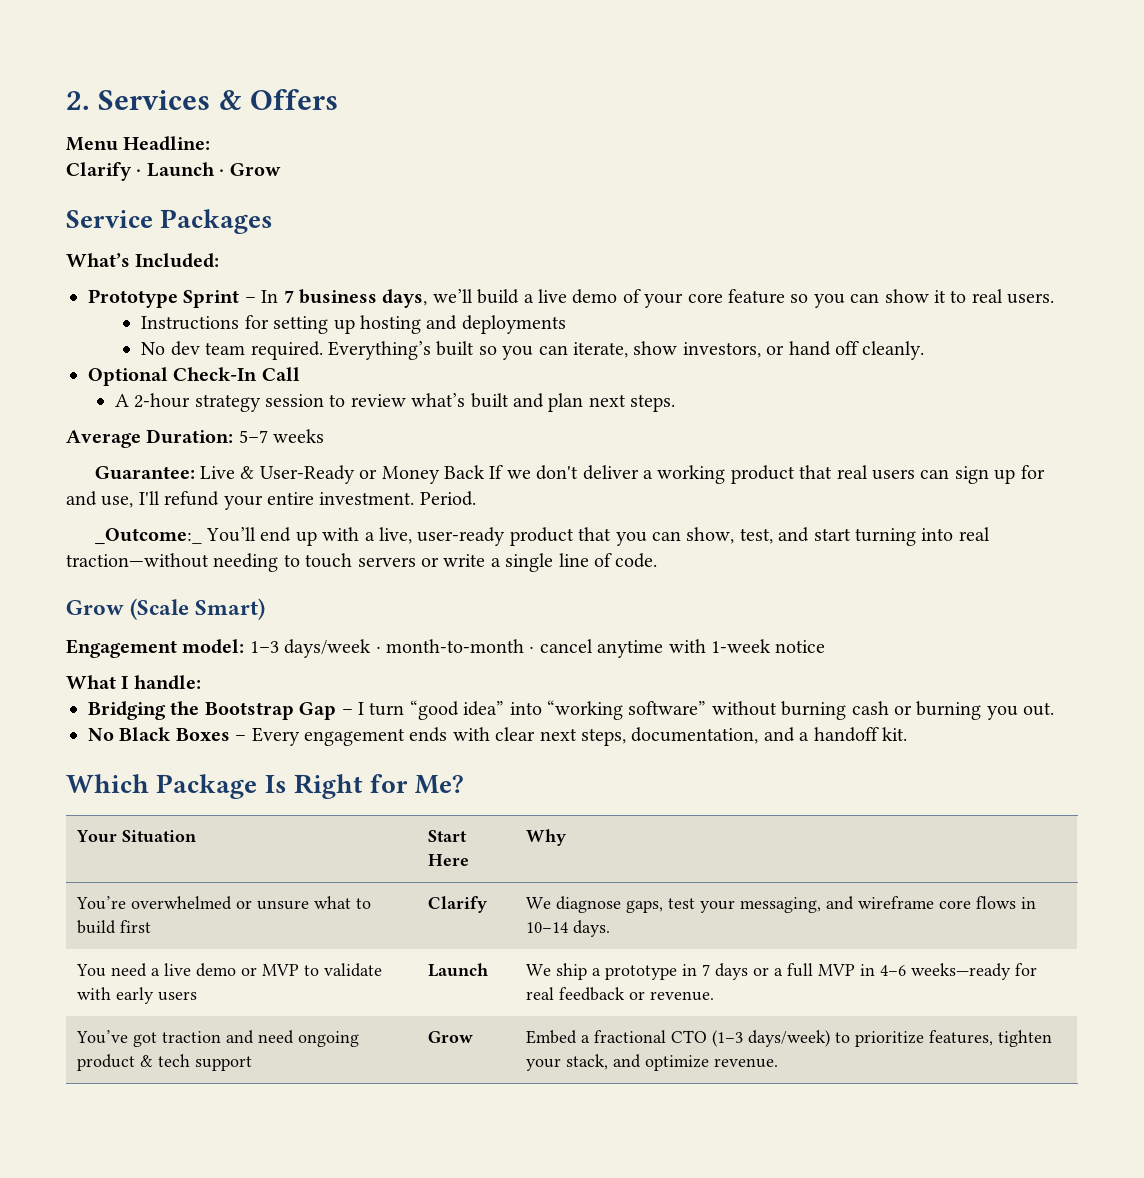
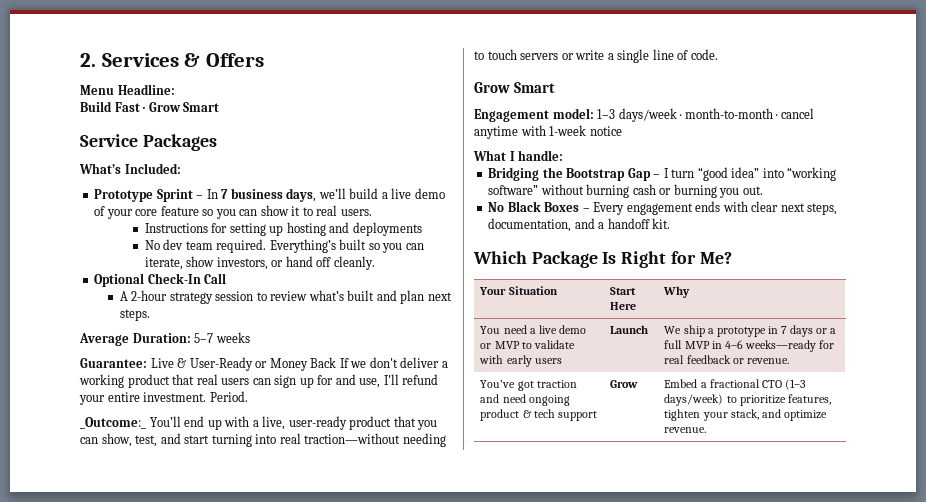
[66,162,215,181] Clarify · Launch -> [80,101,140,112] Build Fast
(281, 169) none -> [183,102,220,112] Smart
[130,598,266,620] (Scale Smart) -> [514,82,556,93] Smart
[75,896,371,910] [76,920,151,934] [427,896,487,913] [525,896,1036,913] [525,920,610,937] // You’re overwhelmed or unsure what to build first | Clarify | We diagnose gaps, test your messaging, and wireframe core flows in 10–14 days. -> (691, 292) none

